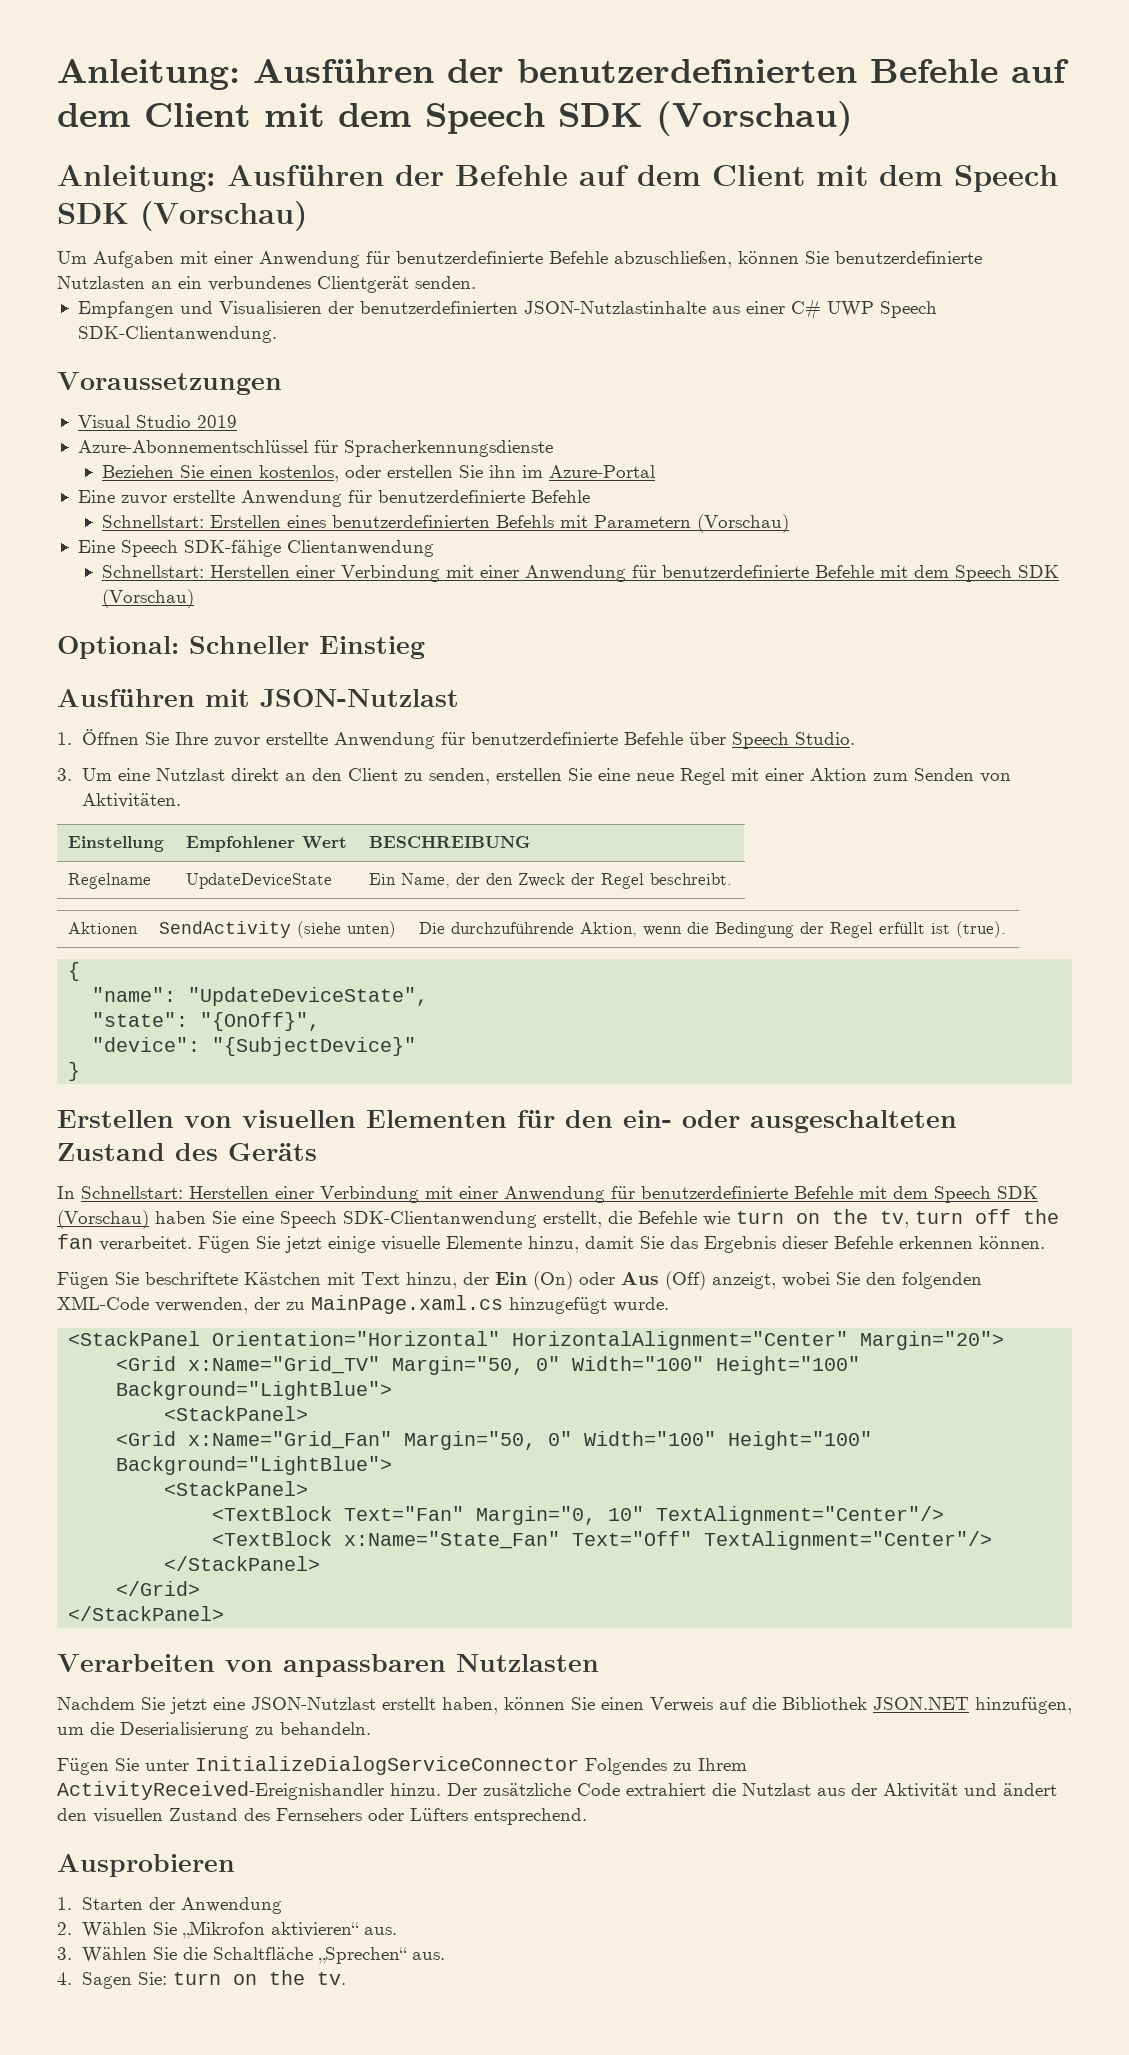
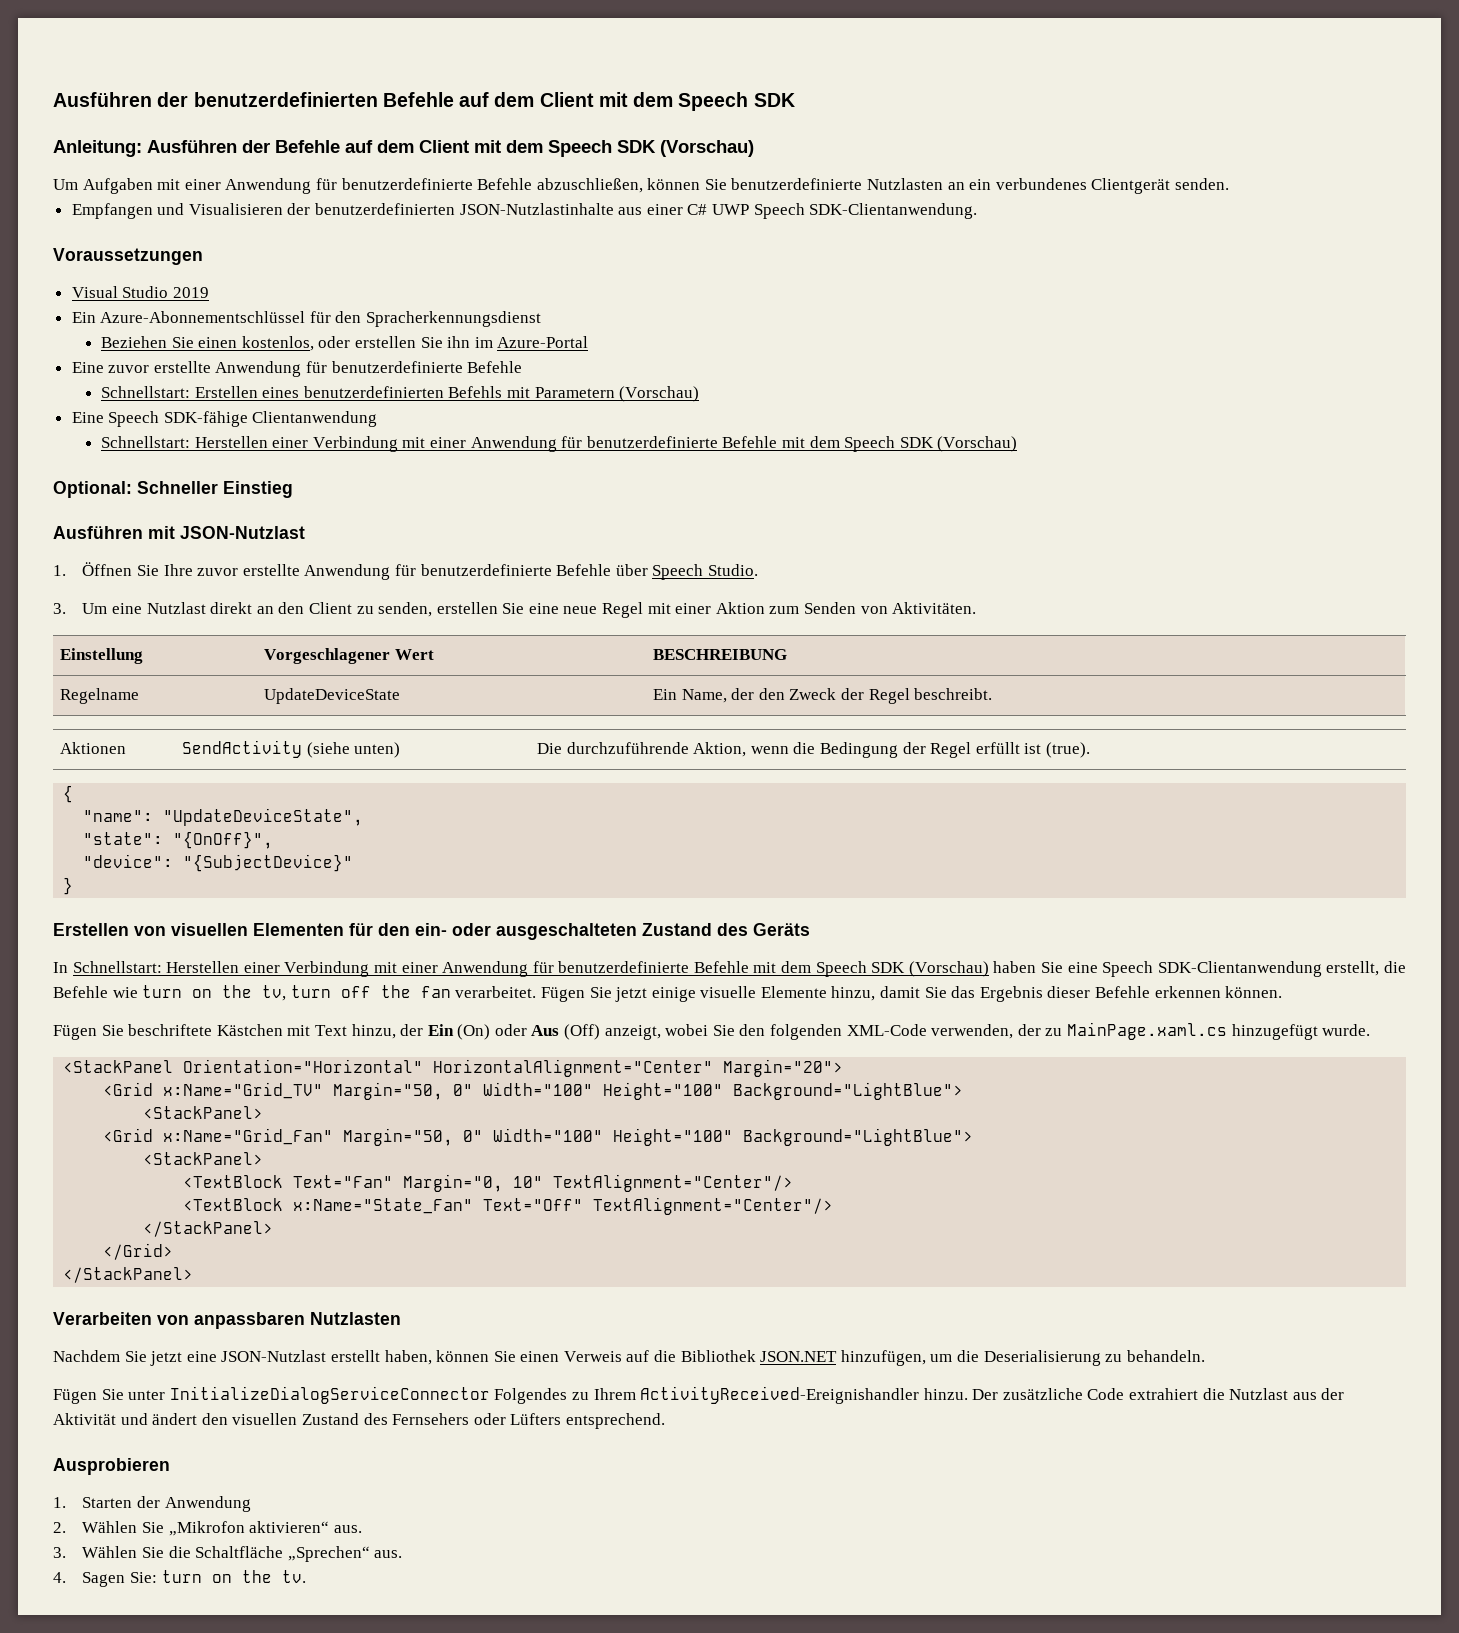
[57,59,240,90] Anleitung: -> (53, 99) none
[656,101,853,136] (Vorschau) -> (795, 100) none
(237, 421) none -> [71,312,96,323] Ein
[343,440,553,457] Spracherkennungsdienste -> [335,311,542,327] den Spracherkennungsdienst
[185,836,295,852] Empfohlener -> [264,648,391,664] Vorgeschlagener

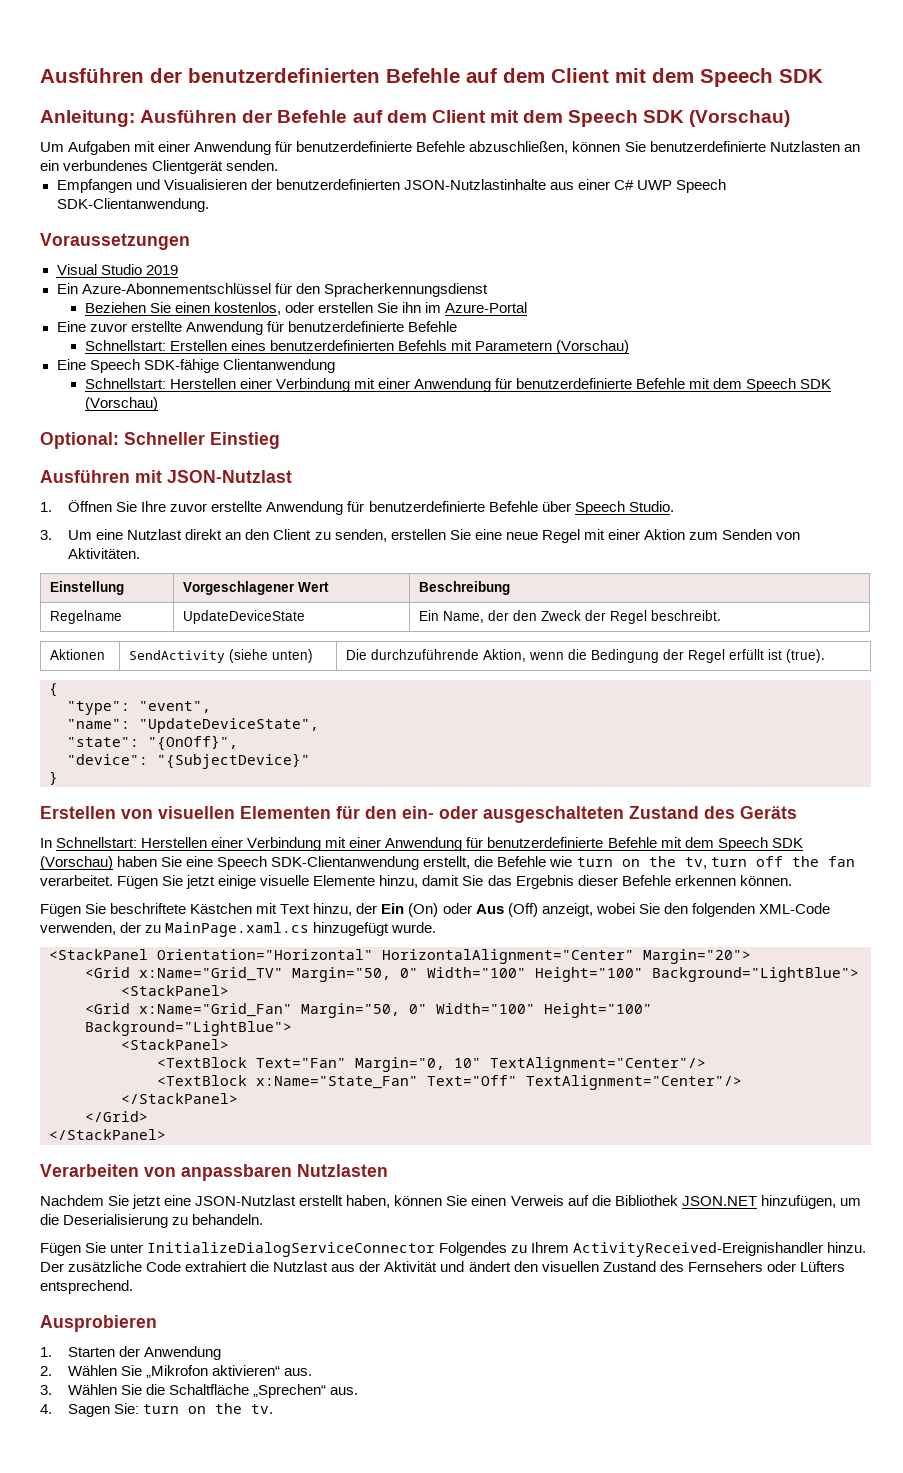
[653,649,788,660] BESCHREIBUNG -> [418,581,510,595] Beschreibung
(74, 794) none -> [67,701,211,715] // "type": "event",

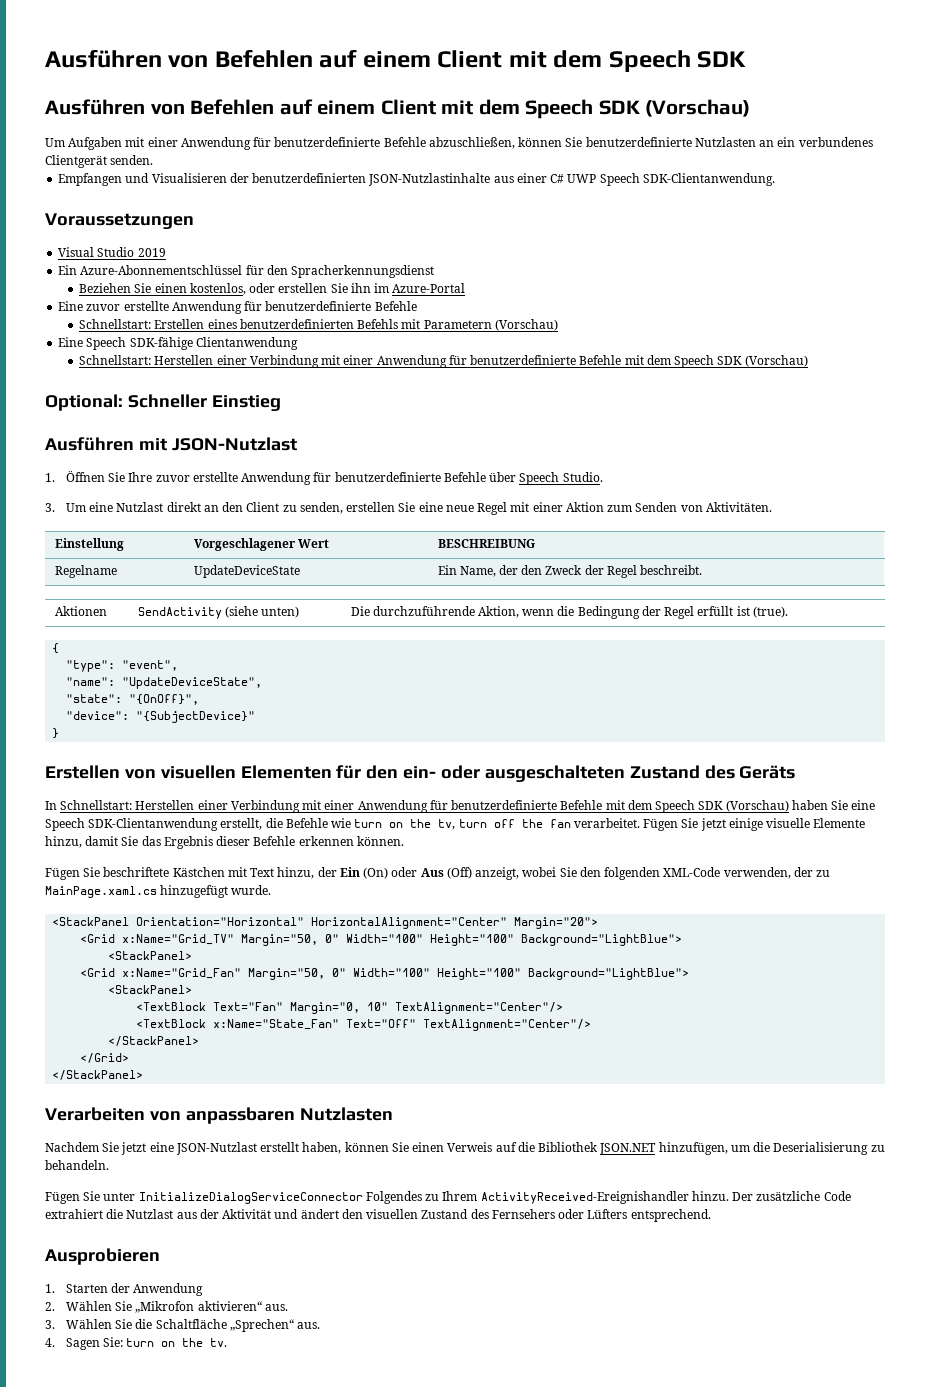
[40,68,545,83] Ausführen der benutzerdefinierten Befehle auf dem -> [45,49,431,68] Ausführen von Befehlen auf einem
[40,110,427,127] Anleitung: Ausführen der Befehle auf dem -> [45,99,376,115] Ausführen von Befehlen auf einem
[418,581,510,595] Beschreibung -> [437,539,535,548] BESCHREIBUNG

